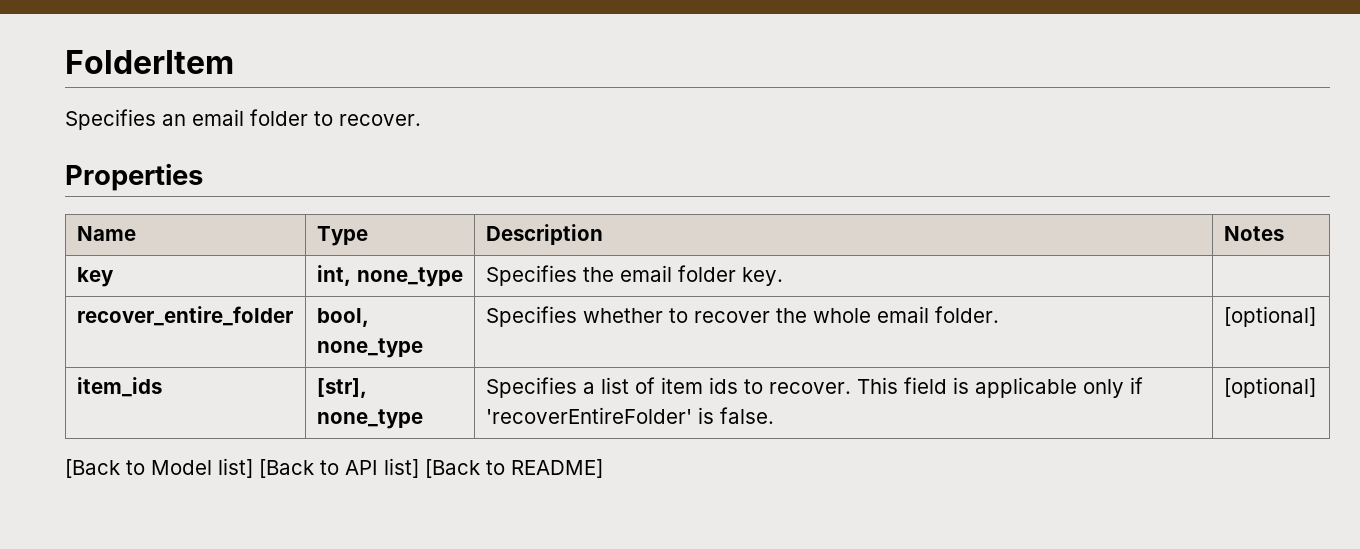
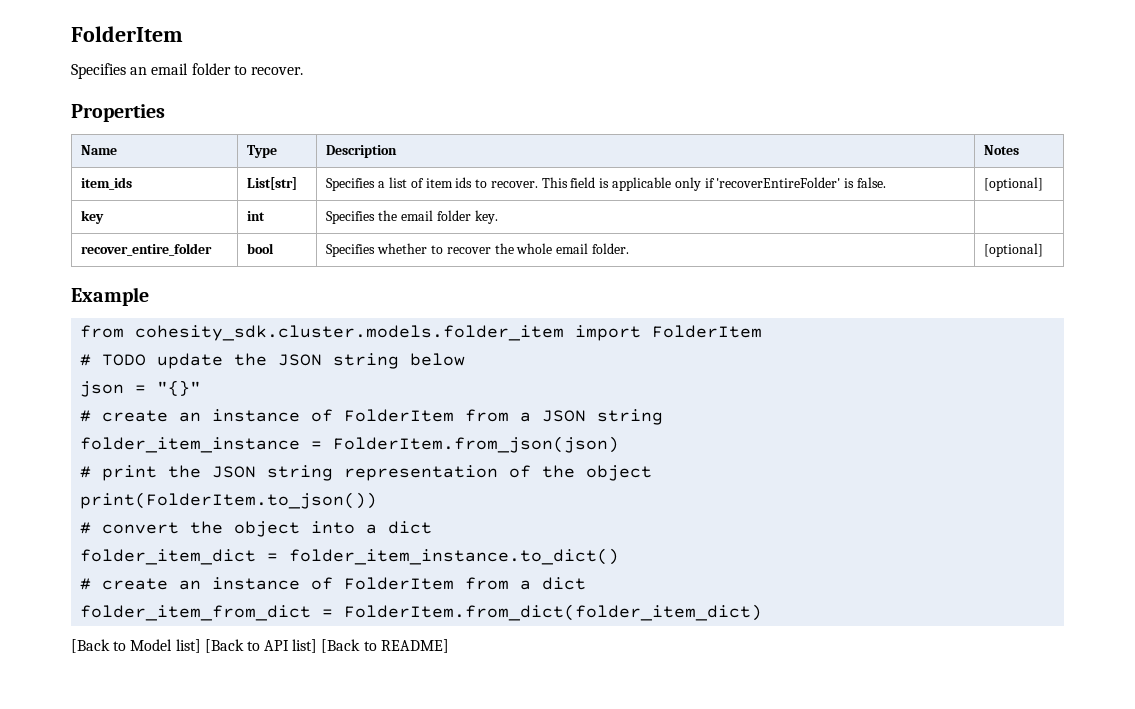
[76,267,114,287] [316,265,463,287] [485,265,783,286] [76,306,293,326] [316,308,369,327] [316,338,423,358] [485,306,999,327] [1223,306,1316,327] // key | int, none_type | Specifies the email folder key. | // recover_entire_folder | bool, none_type | Specifies whether to recover the whole email folder. | [optional] -> (1020, 150) none
[316,378,367,398] [316,409,423,429] [str], none_type -> [247,177,298,190] List[str]
(1316, 387) none -> [81,210,105,224] [247,211,266,221] [326,210,498,224] [81,243,213,256] [247,243,275,254] [326,243,629,257] [984,243,1044,257] [71,287,149,306] [80,325,763,341] [80,353,466,369] [80,380,202,397] [80,409,664,425] [80,436,620,453] [80,465,653,481] [80,492,378,509] [80,521,433,537] [80,548,620,565] [80,577,587,590] [80,604,763,621] // key | int | Specifies the email folder key. | // recover_entire_folder | bool | Specifies whether to recover the whole email folder. | [optional] // Example // from cohesity_sdk.cluster.models.folder_item import FolderItem // # TODO update the JSON string below // json = "{}" // # create an instance of FolderItem from a JSON string // folder_item_instance = FolderItem.from_json(json) // # print the JSON string representation of the object // print(FolderItem.to_json()) // # convert the object into a dict // folder_item_dict = folder_item_instance.to_dict() // # create an instance of FolderItem from a dict // folder_item_from_dict = FolderItem.from_dict(folder_item_dict)

